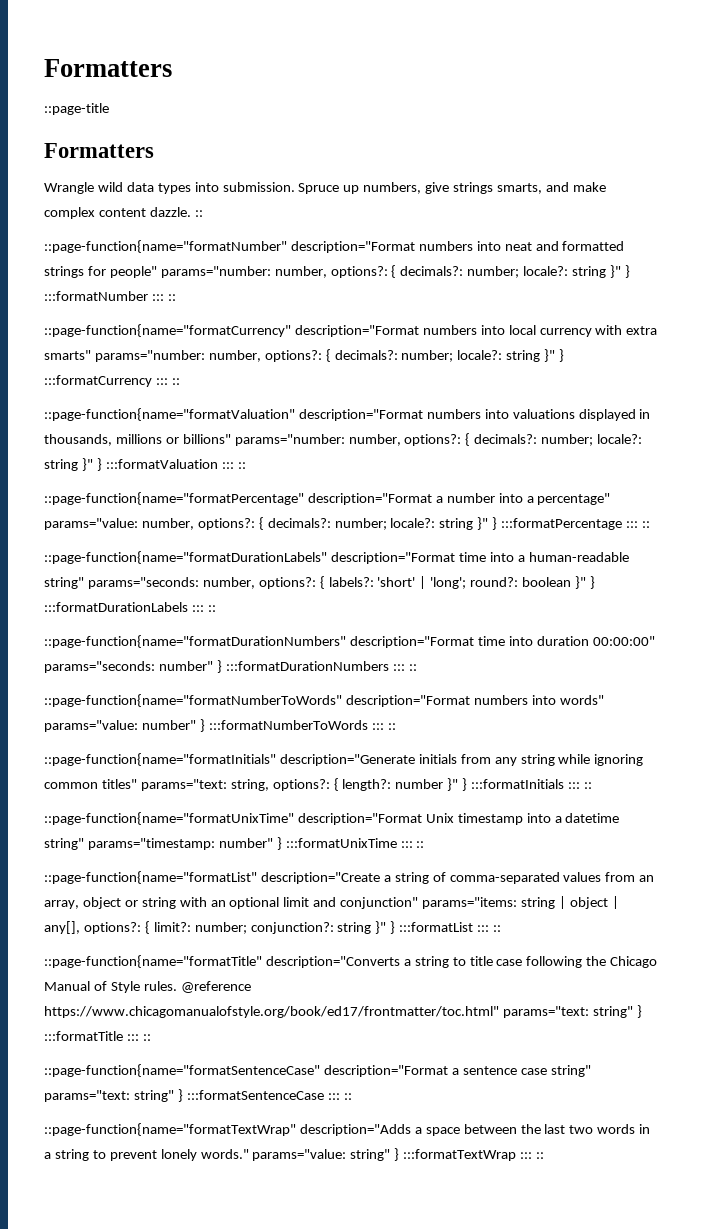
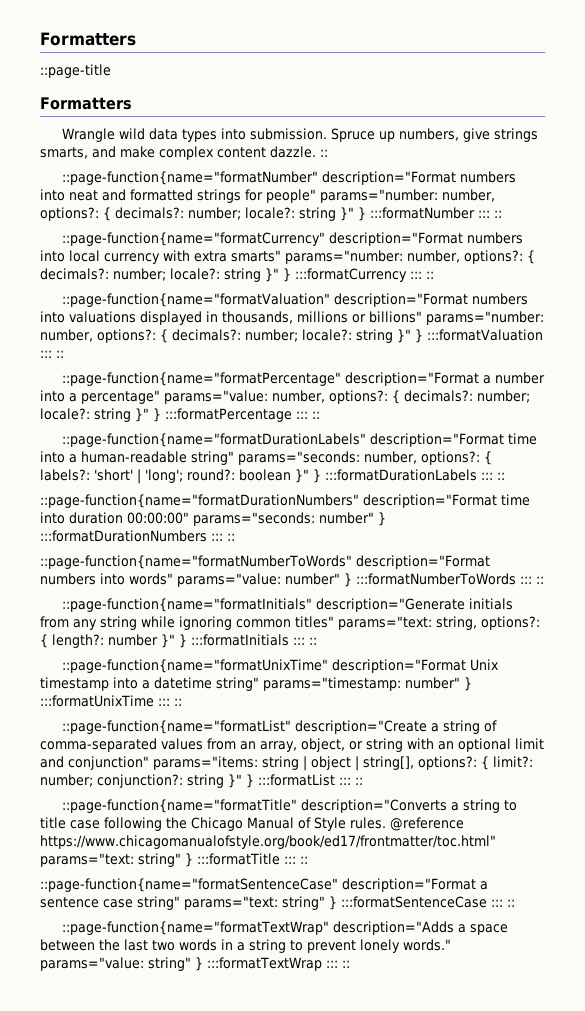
[82,897,121,909] object -> [301,738,345,752] object,
[44,921,80,934] any[], -> [363,756,414,770] string[],

